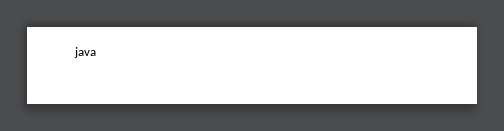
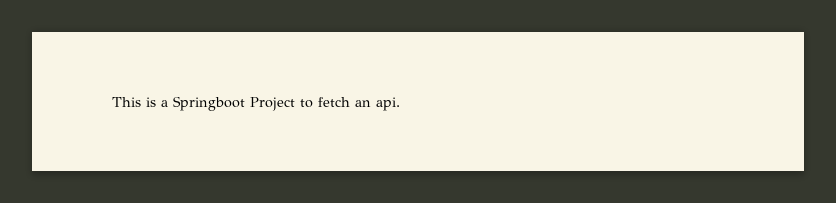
[74,47,96,58] java -> [112,96,400,111] This is a Springboot Project to fetch an api.

